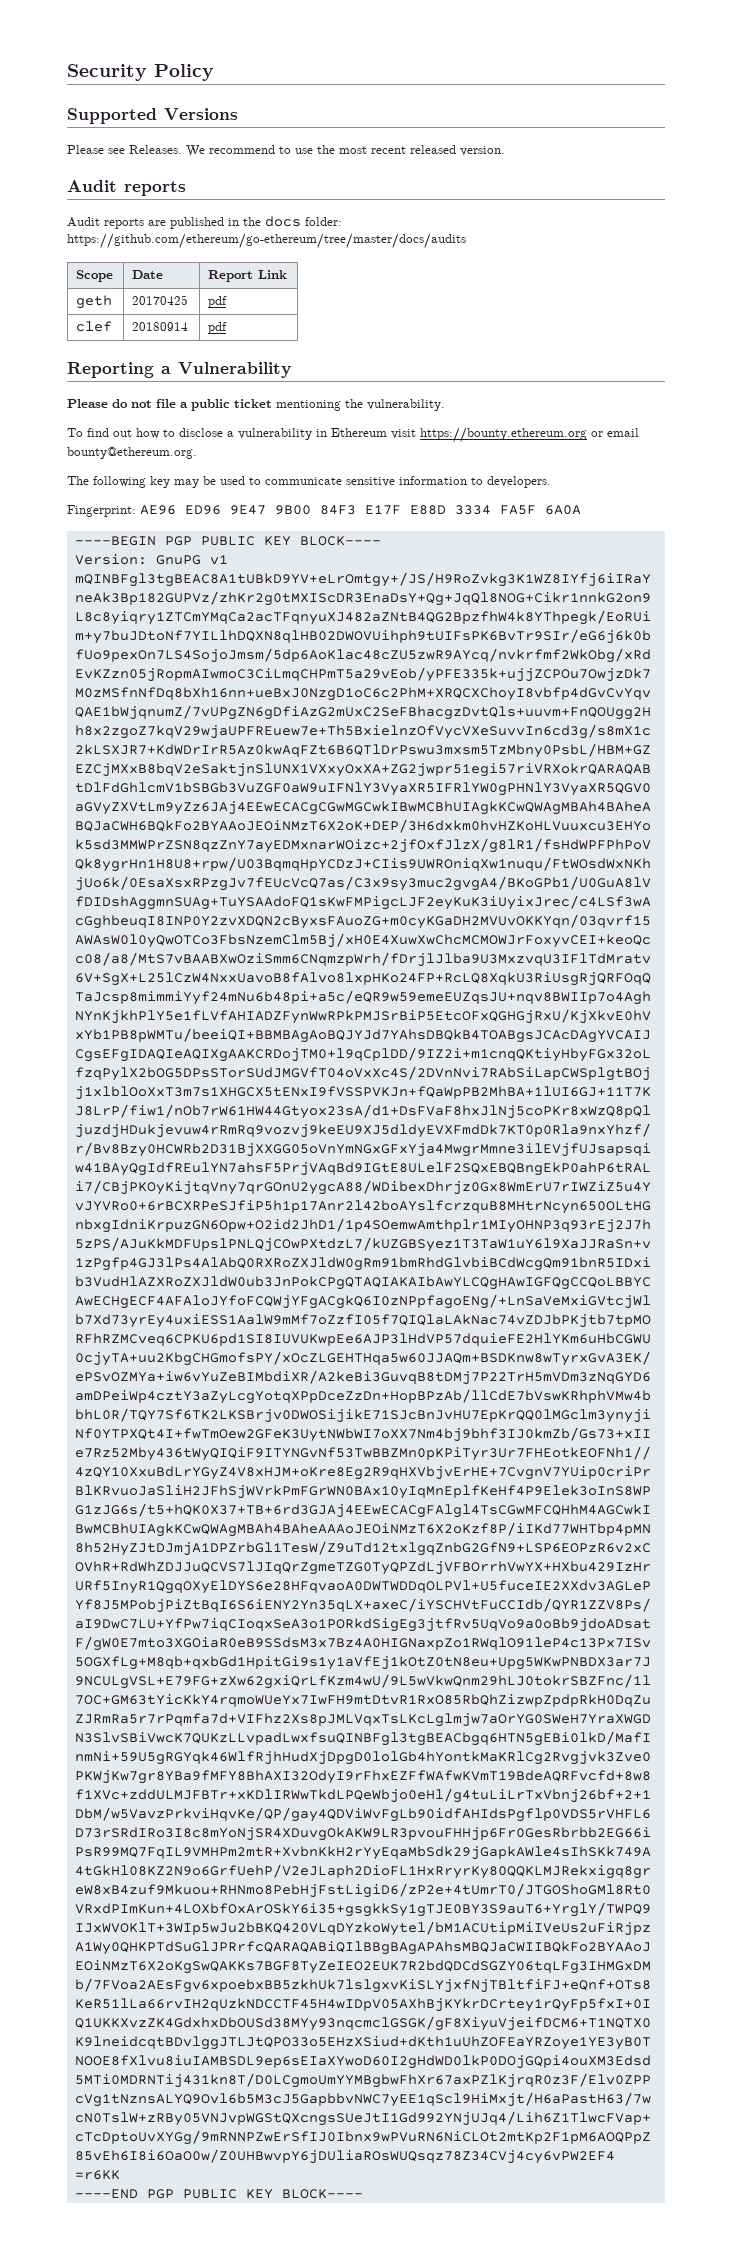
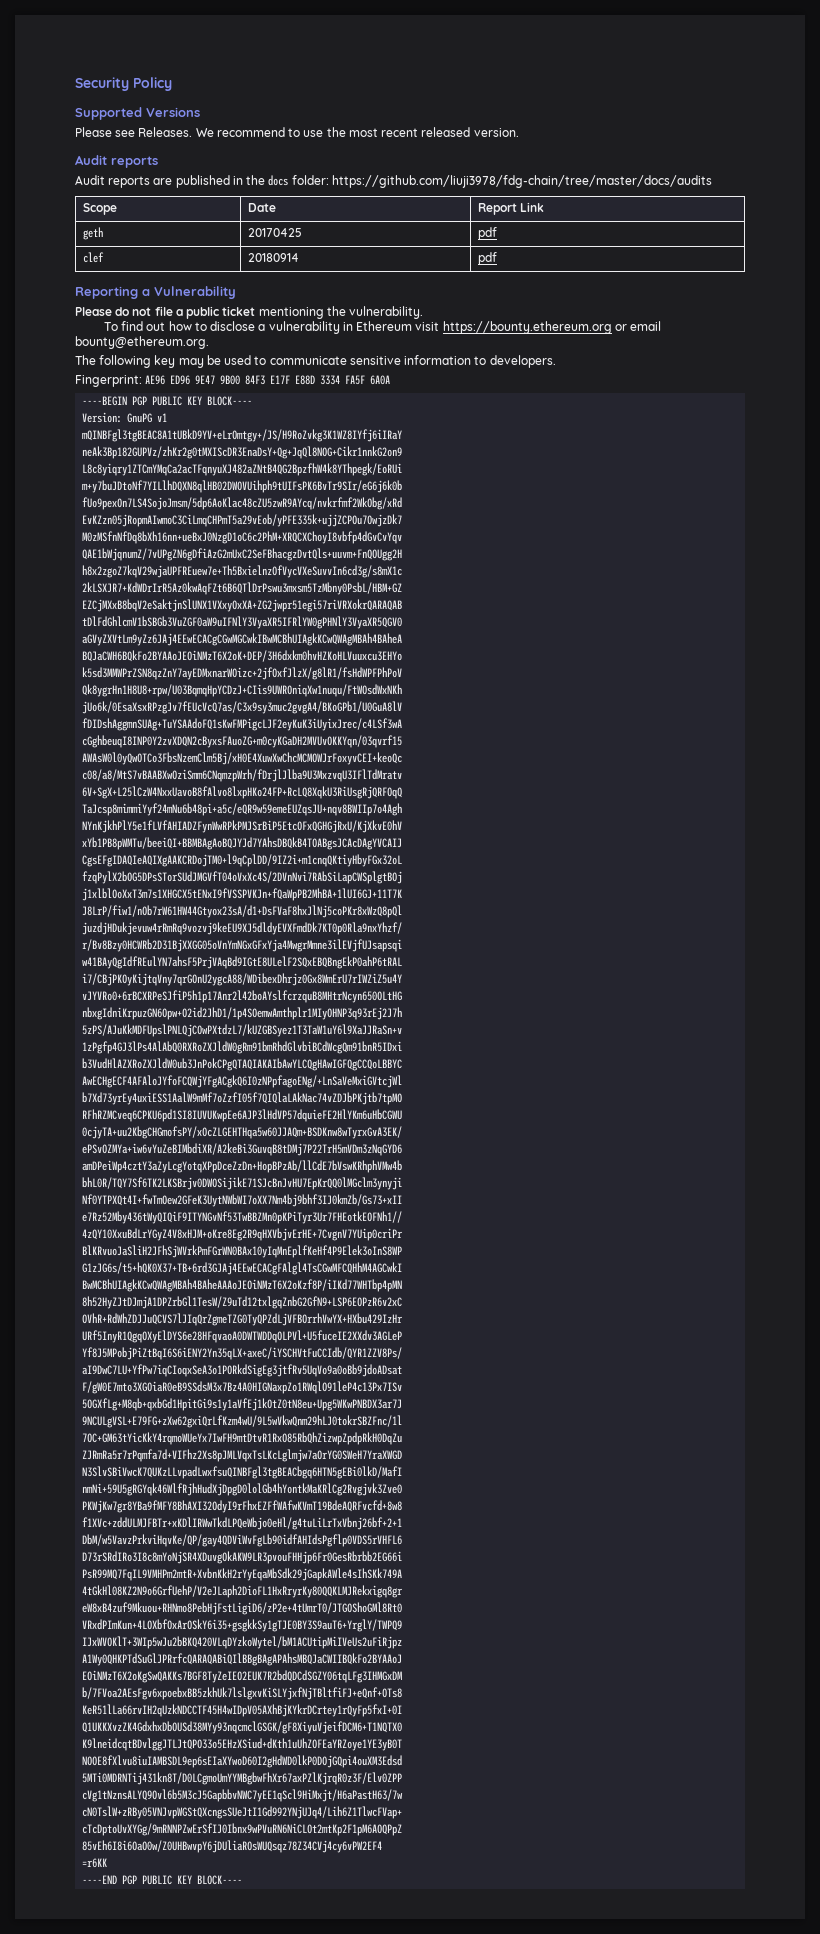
[67,233,466,249] https://github.com/ethereum/go-ethereum/tree/master/docs/audits -> [331,175,712,188] https://github.com/liuji3978/fdg-chain/tree/master/docs/audits

